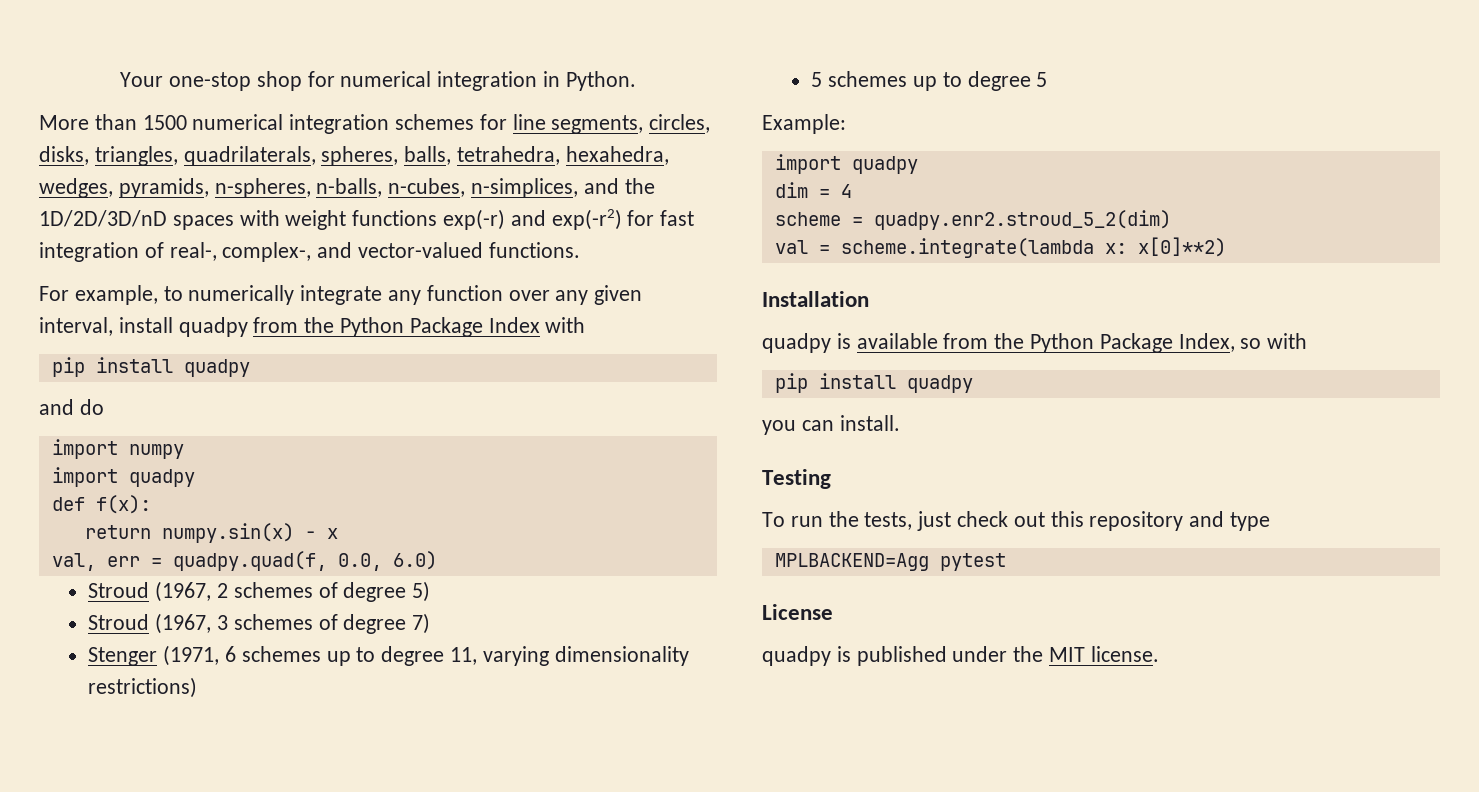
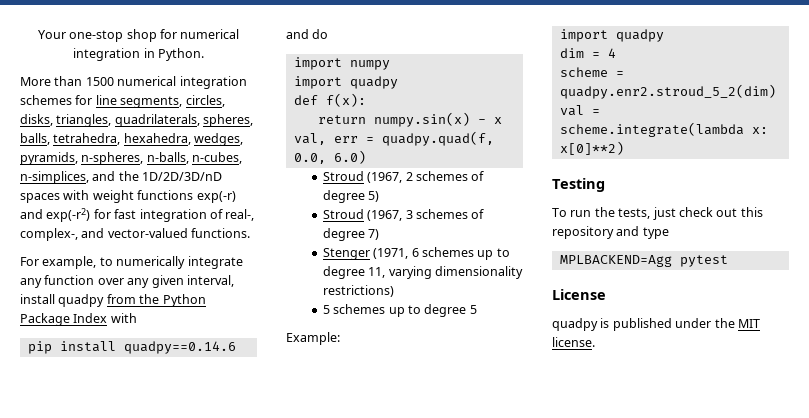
[183,359,250,377] quadpy -> [123,341,236,354] quadpy==0.14.6
[762,291,869,307] [762,333,1308,353] [774,373,973,393] [762,415,900,435] // Installation // quadpy is available from the Python Package Index, so with // pip install quadpy // you can install. -> (624, 148) none

